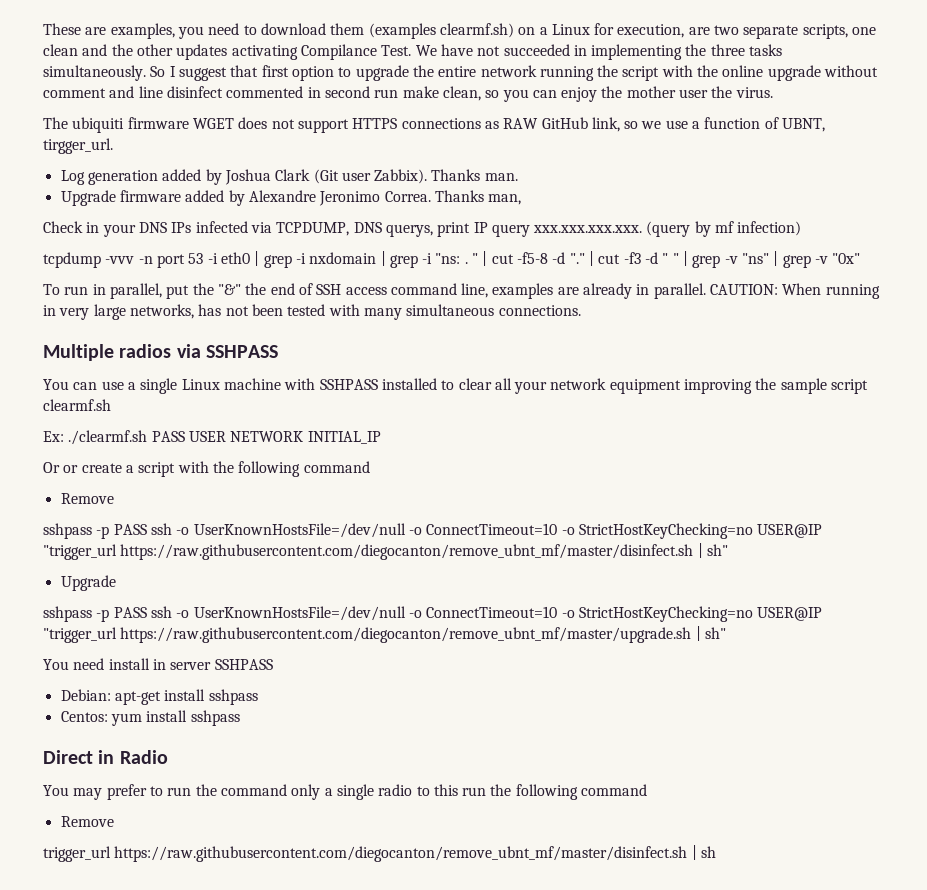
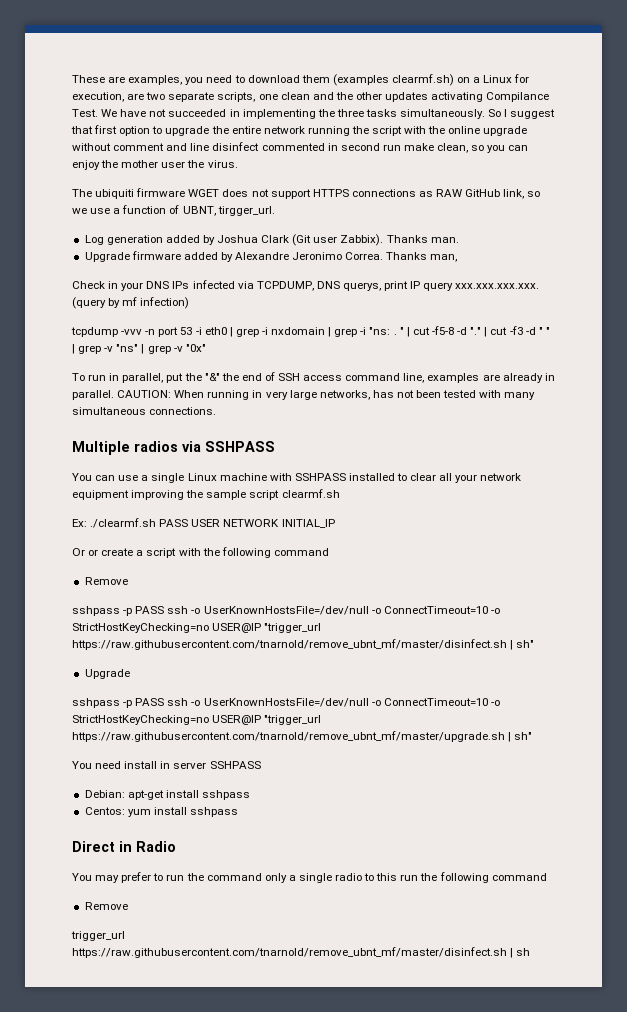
[120,544,694,560] https://raw.githubusercontent.com/diegocanton/remove_ubnt_mf/master/disinfect.sh -> [72,639,507,650] https://raw.githubusercontent.com/tnarnold/remove_ubnt_mf/master/disinfect.sh
[120,627,692,643] https://raw.githubusercontent.com/diegocanton/remove_ubnt_mf/master/upgrade.sh -> [72,731,505,742] https://raw.githubusercontent.com/tnarnold/remove_ubnt_mf/master/upgrade.sh
[114,846,688,862] https://raw.githubusercontent.com/diegocanton/remove_ubnt_mf/master/disinfect.sh -> [72,947,507,958] https://raw.githubusercontent.com/tnarnold/remove_ubnt_mf/master/disinfect.sh

